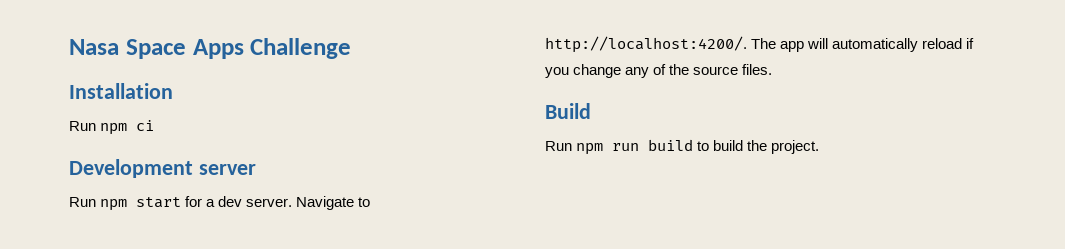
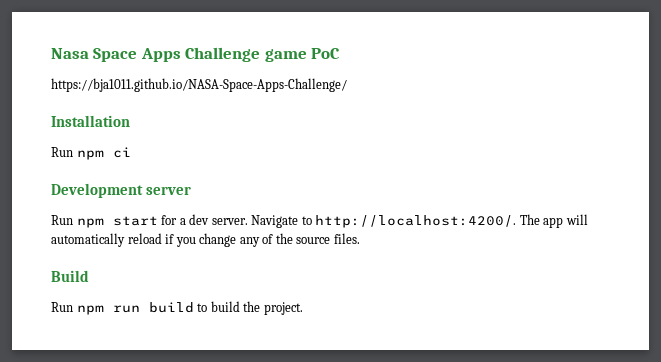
(352, 48) none -> [264,48,341,62] [51,78,347,92] game PoC // https://bja1011.github.io/NASA-Space-Apps-Challenge/

